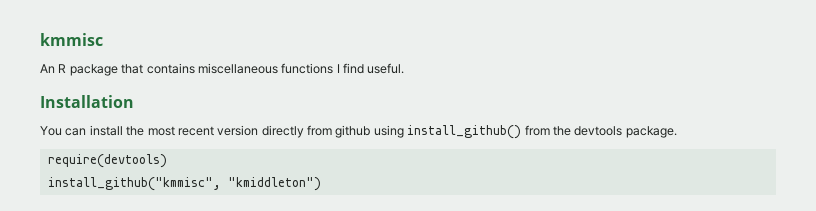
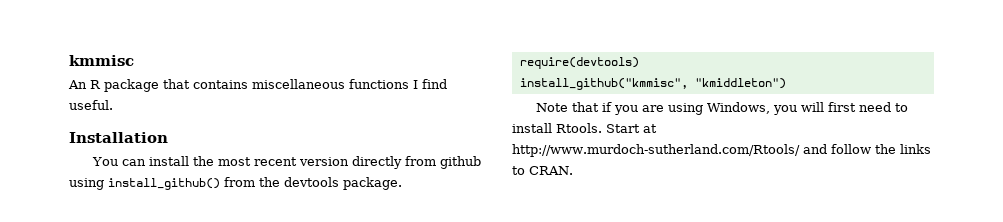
(321, 184) none -> [536,102,909,115] [512,123,657,133] [512,144,931,157] [512,166,573,175] // Note that if you are using Windows, you will first need to install Rtools. Start at http://www.murdoch-sutherland.com/Rtools/ and follow the links to CRAN.

